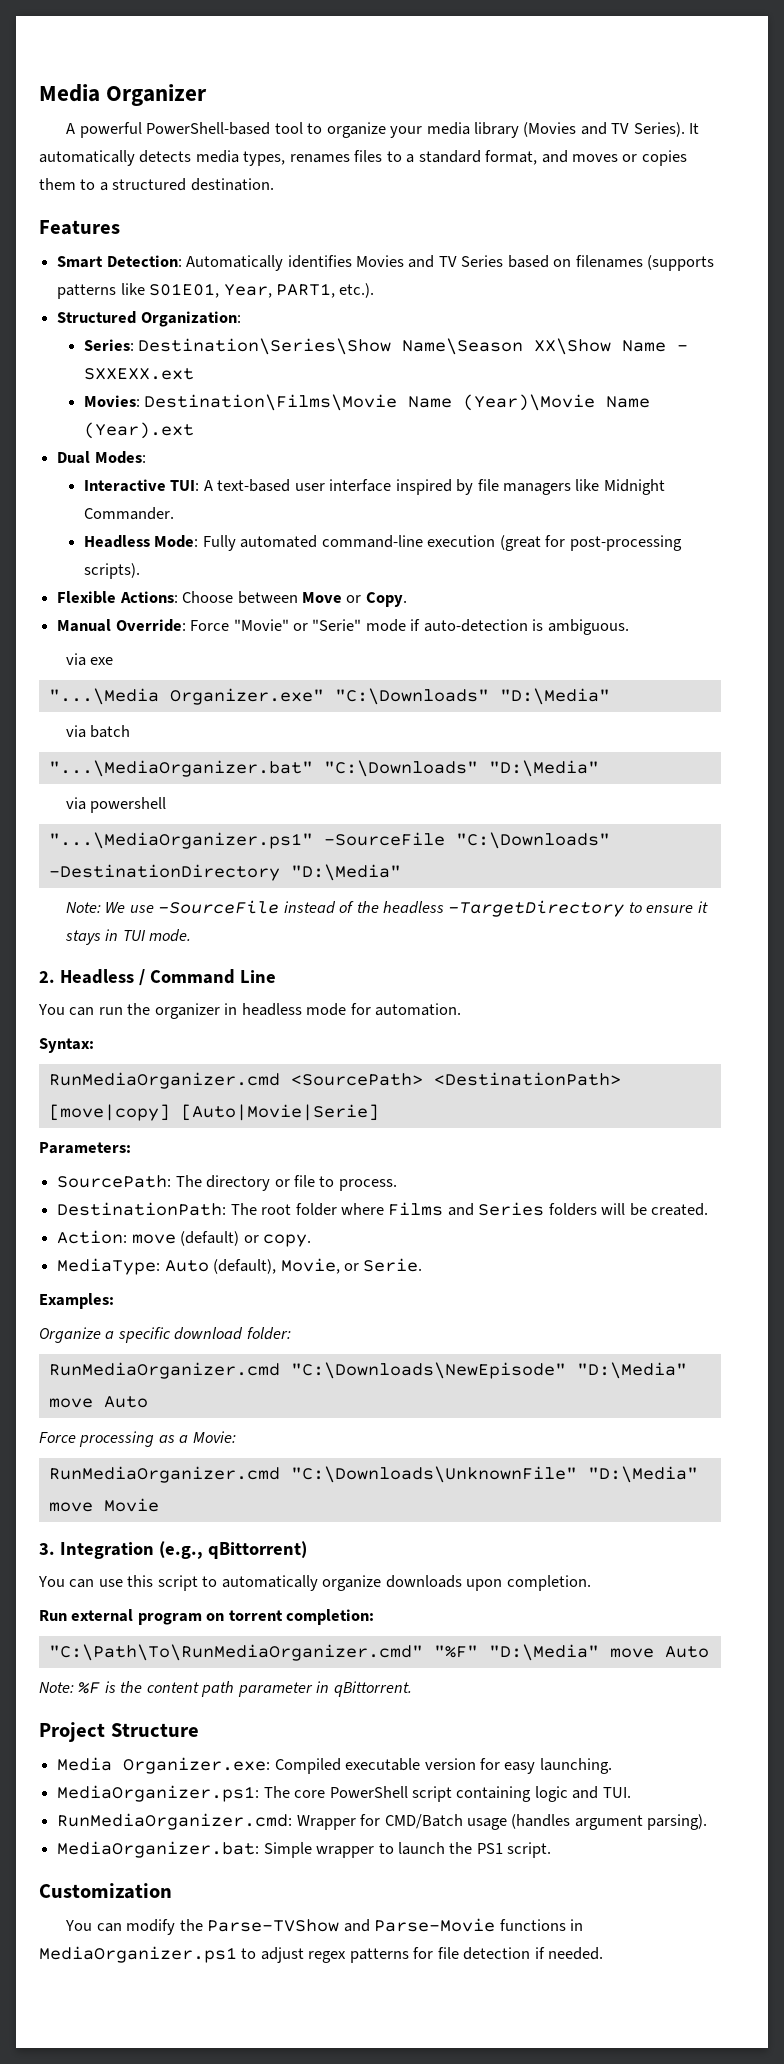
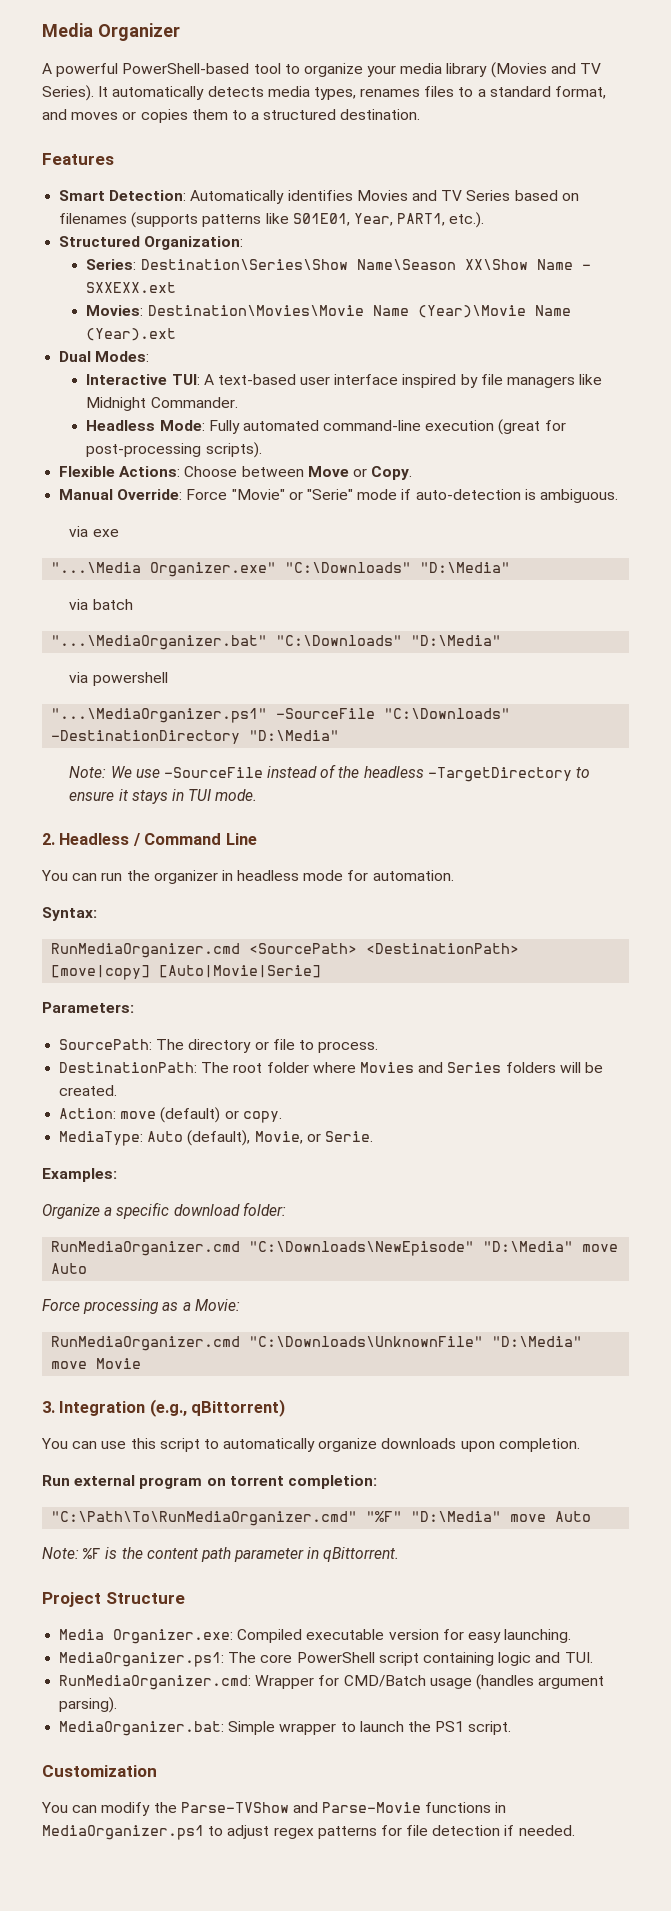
[144,394,398,411] Destination\Films\Movie -> [147,305,364,316] Destination\Movies\Movie
[388,1202,444,1216] Films -> [359,1062,414,1073] Movies

